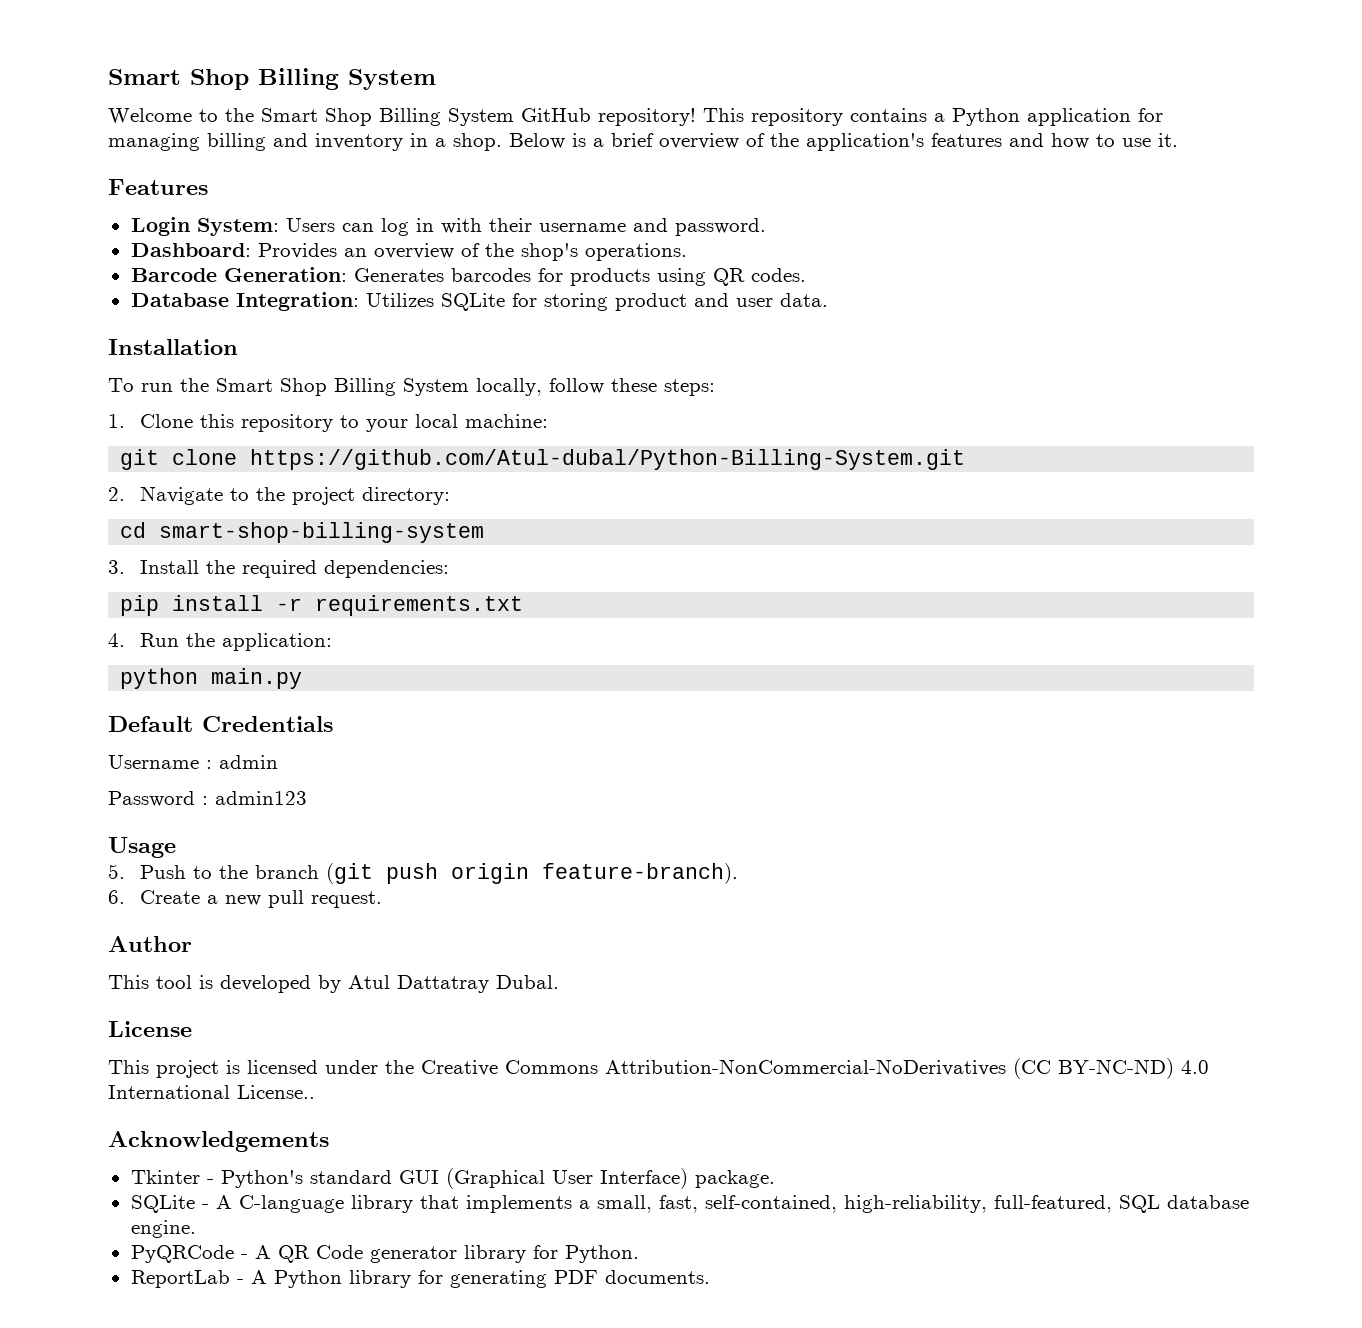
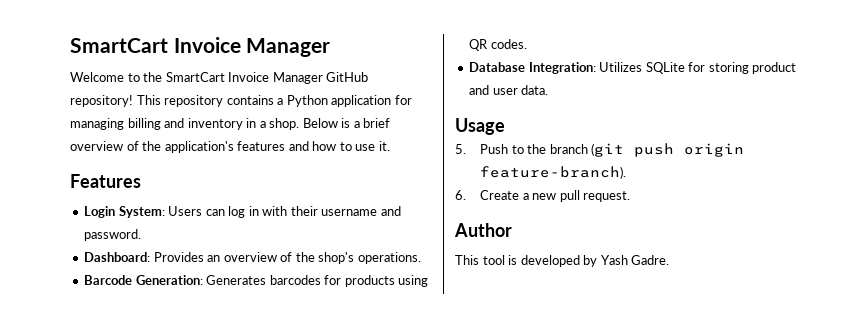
[108,68,436,90] Smart Shop Billing System -> [70,37,331,57] SmartCart Invoice Manager
[261,108,514,126] Smart Shop Billing System -> [165,72,323,84] SmartCart Invoice Manager
[108,339,238,355] [108,378,715,396] [108,414,548,432] [120,449,966,470] [108,486,450,505] [120,522,485,543] [108,560,449,578] [120,595,524,616] [108,633,332,651] [120,668,303,689] [108,716,333,732] [108,755,278,769] [108,791,307,807] // Installation // To run the Smart Shop Billing System locally, follow these steps: // 1. Clone this repository to your local machine: // git clone https://github.com/Atul-dubal/Python-Billing-System.git // 2. Navigate to the project directory: // cd smart-shop-billing-system // 3. Install the required dependencies: // pip install -r requirements.txt // 4. Run the application: // python main.py // Default Credentials // Username : admin // Password : admin123 -> (549, 90) none
[348,975,559,993] [108,1021,192,1037] [108,1058,1209,1079] [108,1085,315,1099] [108,1131,329,1152] [130,1168,775,1189] [130,1195,1249,1213] [130,1220,196,1238] [130,1245,639,1263] [130,1270,710,1288] Atul Dattatray Dubal. // License // This project is licensed under the Creative Commons Attribution-NonCommercial-NoDerivatives (CC BY-NC-ND) 4.0 International License.. // Acknowledgements // Tkinter - Python's standard GUI (Graphical User Interface) package. // SQLite - A C-language library that implements a small, fast, self-contained, high-reliability, full-featured, SQL database engine. // PyQRCode - A QR Code generator library for Python. // ReportLab - A Python library for generating PDF documents. -> [600,255,670,265] Yash Gadre.

